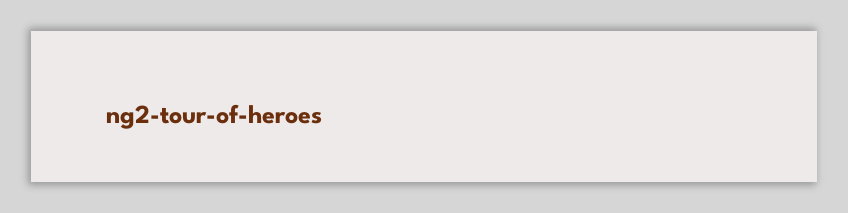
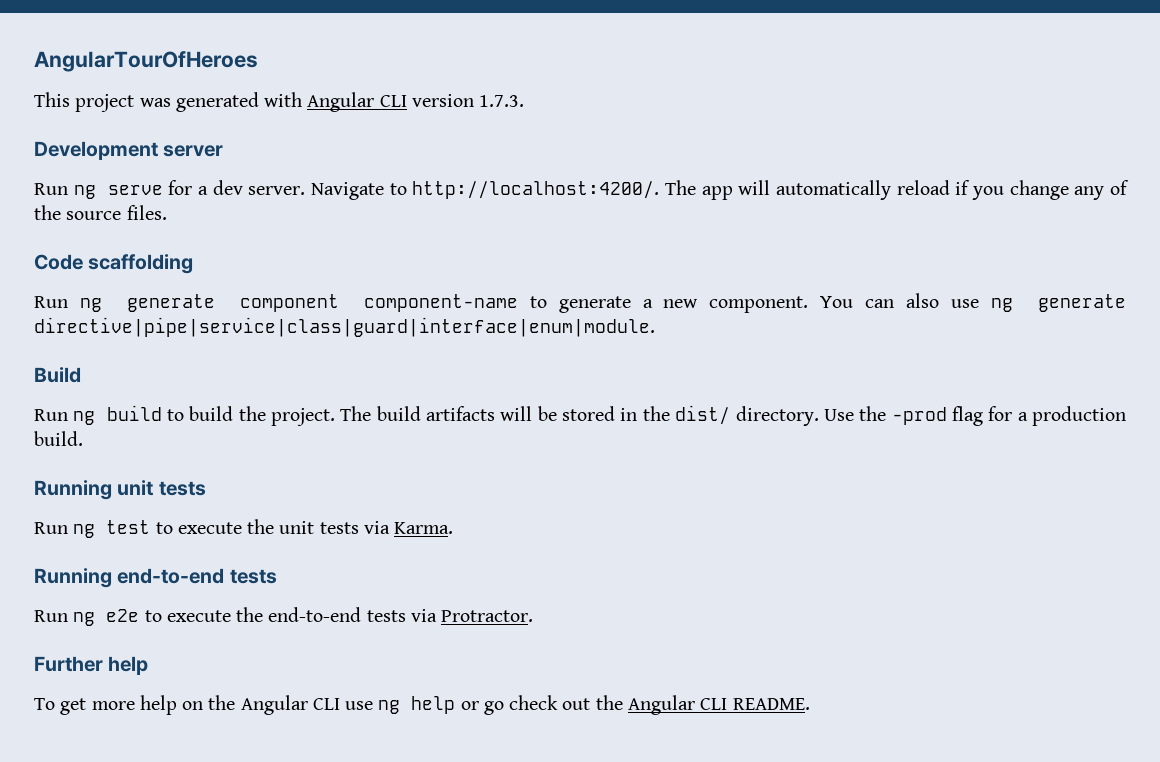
[106,104,322,129] ng2-tour-of-heroes -> [34,51,258,72] [34,92,525,112] [34,141,224,160] [34,180,1130,200] [34,205,167,220] [34,254,194,274] [34,293,1127,313] [34,317,655,337] [34,367,81,383] [34,405,1126,426] [34,431,83,446] [34,480,206,500] [34,519,454,538] [34,568,277,588] [34,607,534,626] [34,656,149,675] [34,695,810,715] AngularTourOfHeroes // This project was generated with Angular CLI version 1.7.3. // Development server // Run ng serve for a dev server. Navigate to http://localhost:4200/. The app will automatically reload if you change any of the source files. // Code scaffolding // Run ng generate component component-name to generate a new component. You can also use ng generate directive|pipe|service|class|guard|interface|enum|module. // Build // Run ng build to build the project. The build artifacts will be stored in the dist/ directory. Use the -prod flag for a production build. // Running unit tests // Run ng test to execute the unit tests via Karma. // Running end-to-end tests // Run ng e2e to execute the end-to-end tests via Protractor. // Further help // To get more help on the Angular CLI use ng help or go check out the Angular CLI README.

